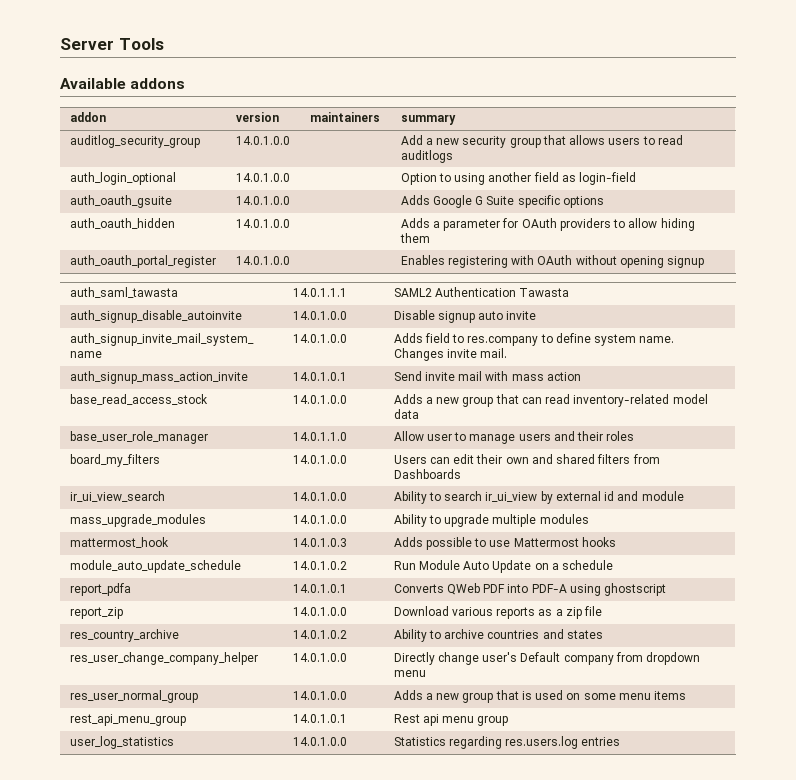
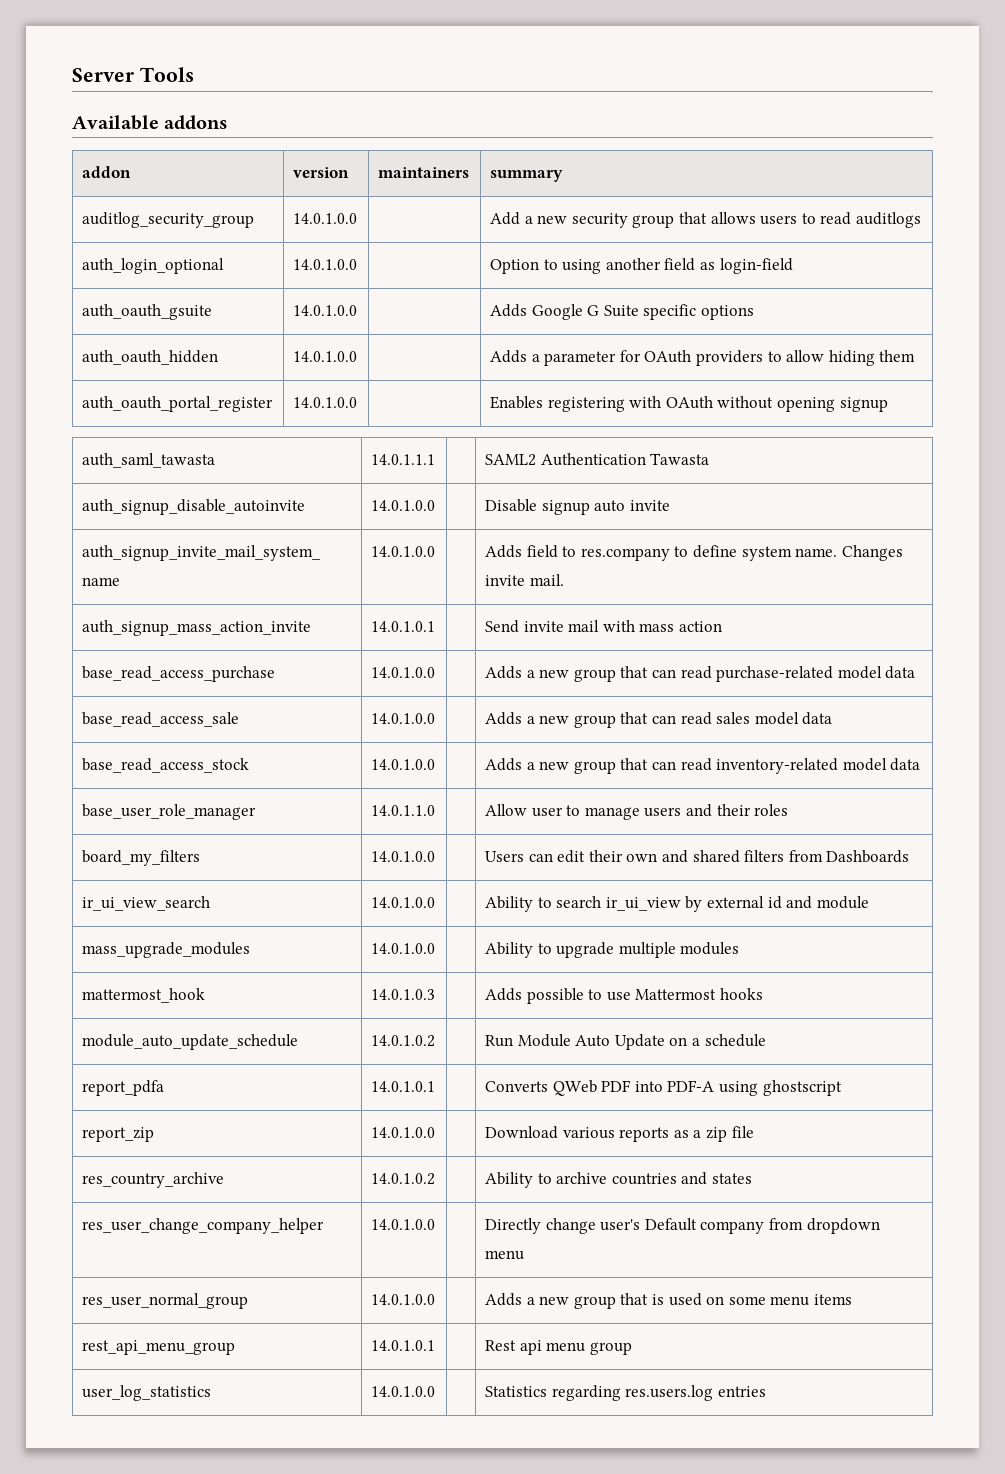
(581, 376) none -> [82,666,276,682] [371,667,436,678] [485,666,916,682] [82,712,240,727] [371,713,436,724] [485,712,833,728] // base_read_access_purchase | 14.0.1.0.0 | | Adds a new group that can read purchase-related model data // base_read_access_sale | 14.0.1.0.0 | | Adds a new group that can read sales model data

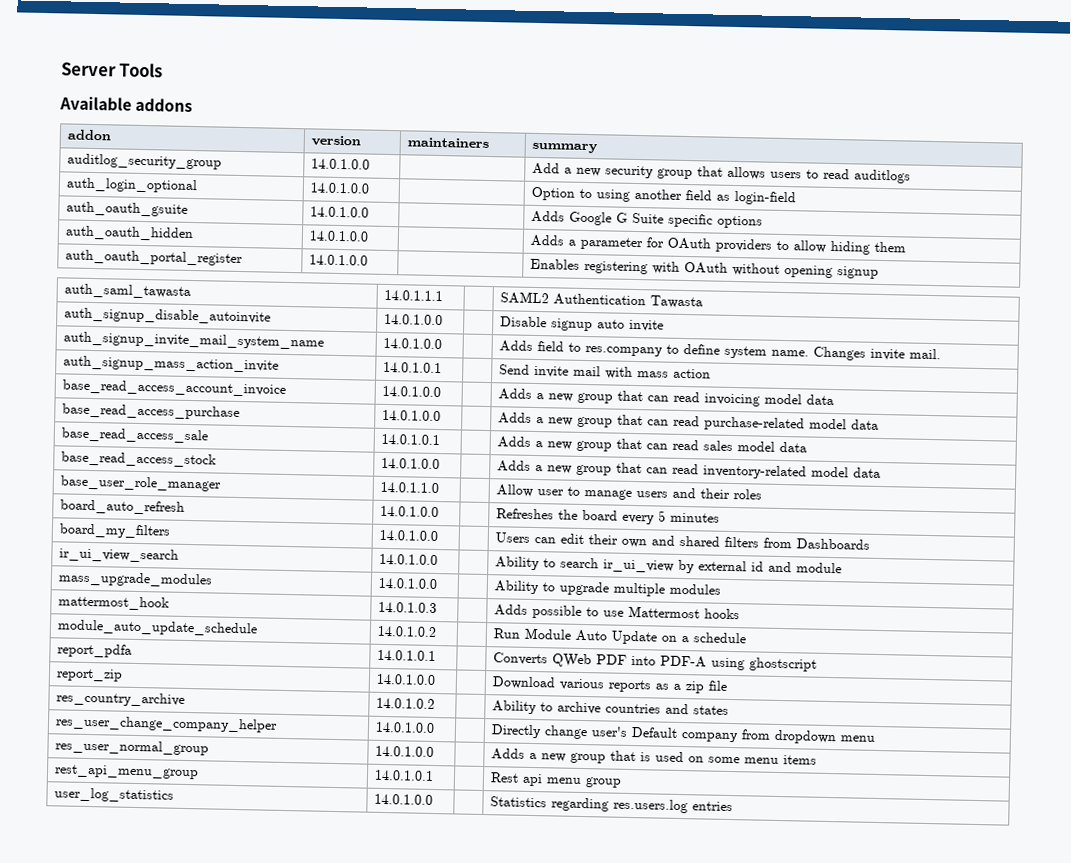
(723, 626) none -> [62,379,287,397] [382,385,442,398] [498,388,835,407] // base_read_access_account_invoice | 14.0.1.0.0 | | Adds a new group that can read invoicing model data
[371,713,436,724] 14.0.1.0.0 -> [381,433,441,446] 14.0.1.0.1
(789, 810) none -> [60,499,186,515] [380,505,440,518] [496,508,721,525] // board_auto_refresh | 14.0.1.0.0 | | Refreshes the board every 5 minutes

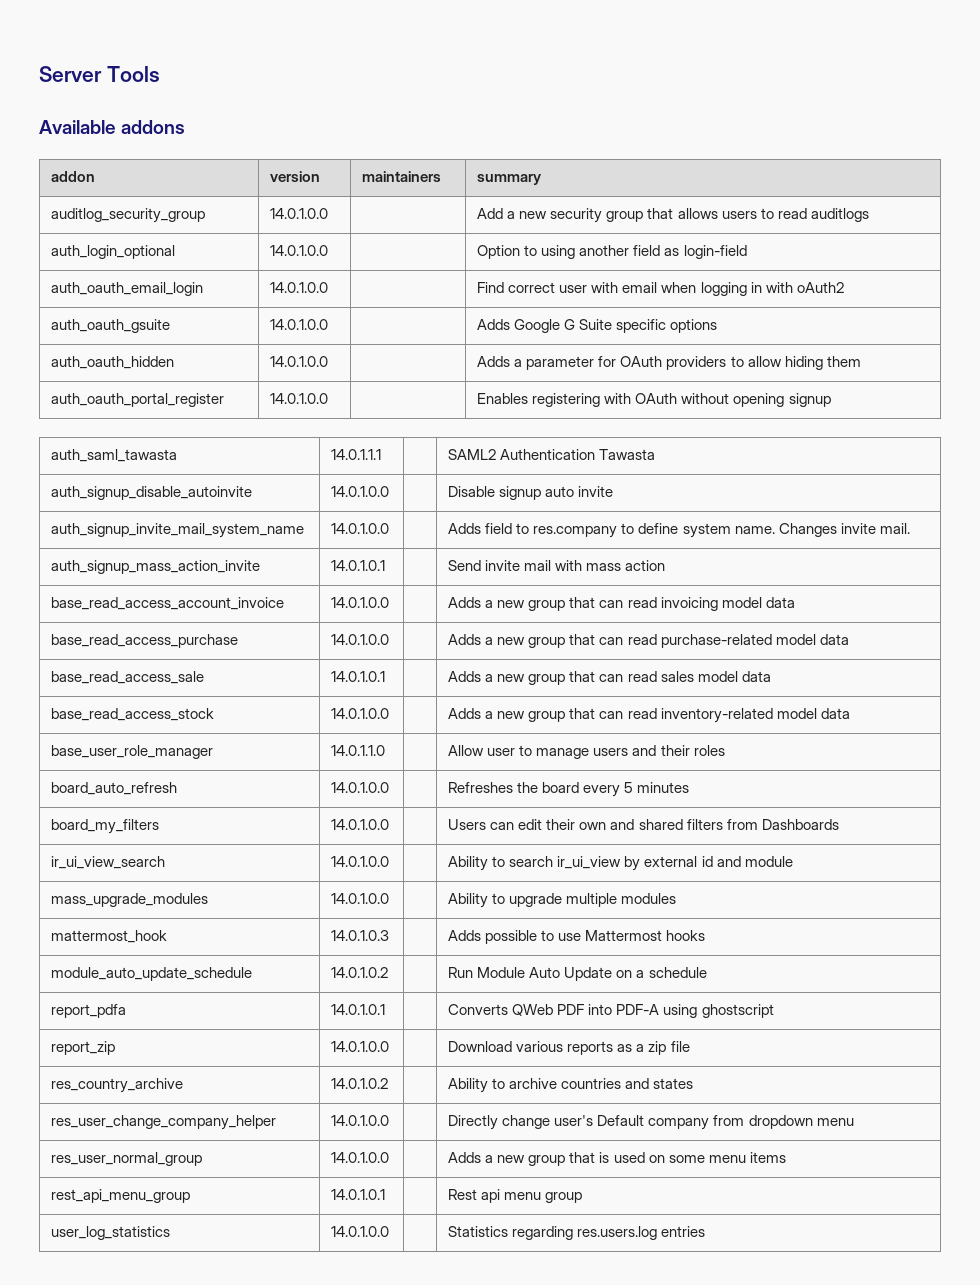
(797, 198) none -> [51,282,204,296] [270,282,329,293] [477,282,844,296] // auth_oauth_email_login | 14.0.1.0.0 | | Find correct user with email when logging in with oAuth2

